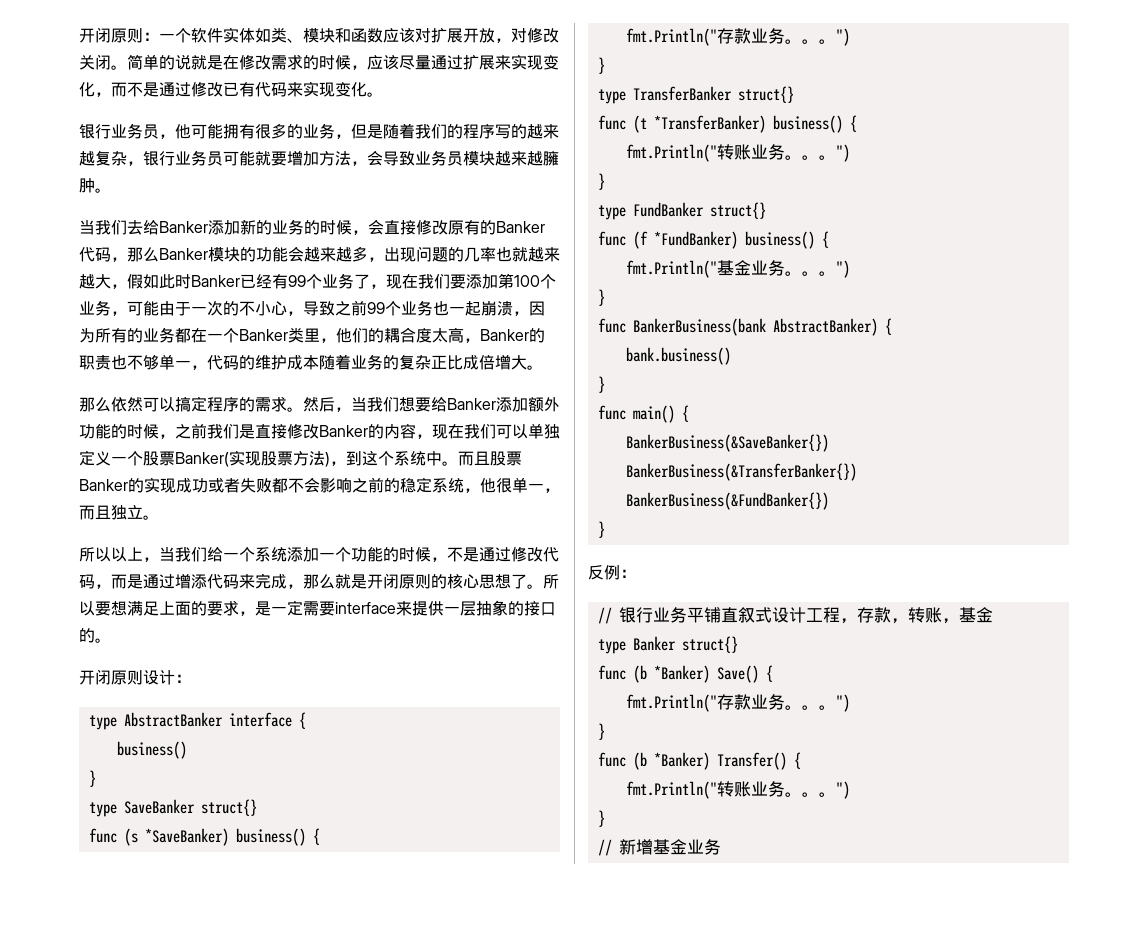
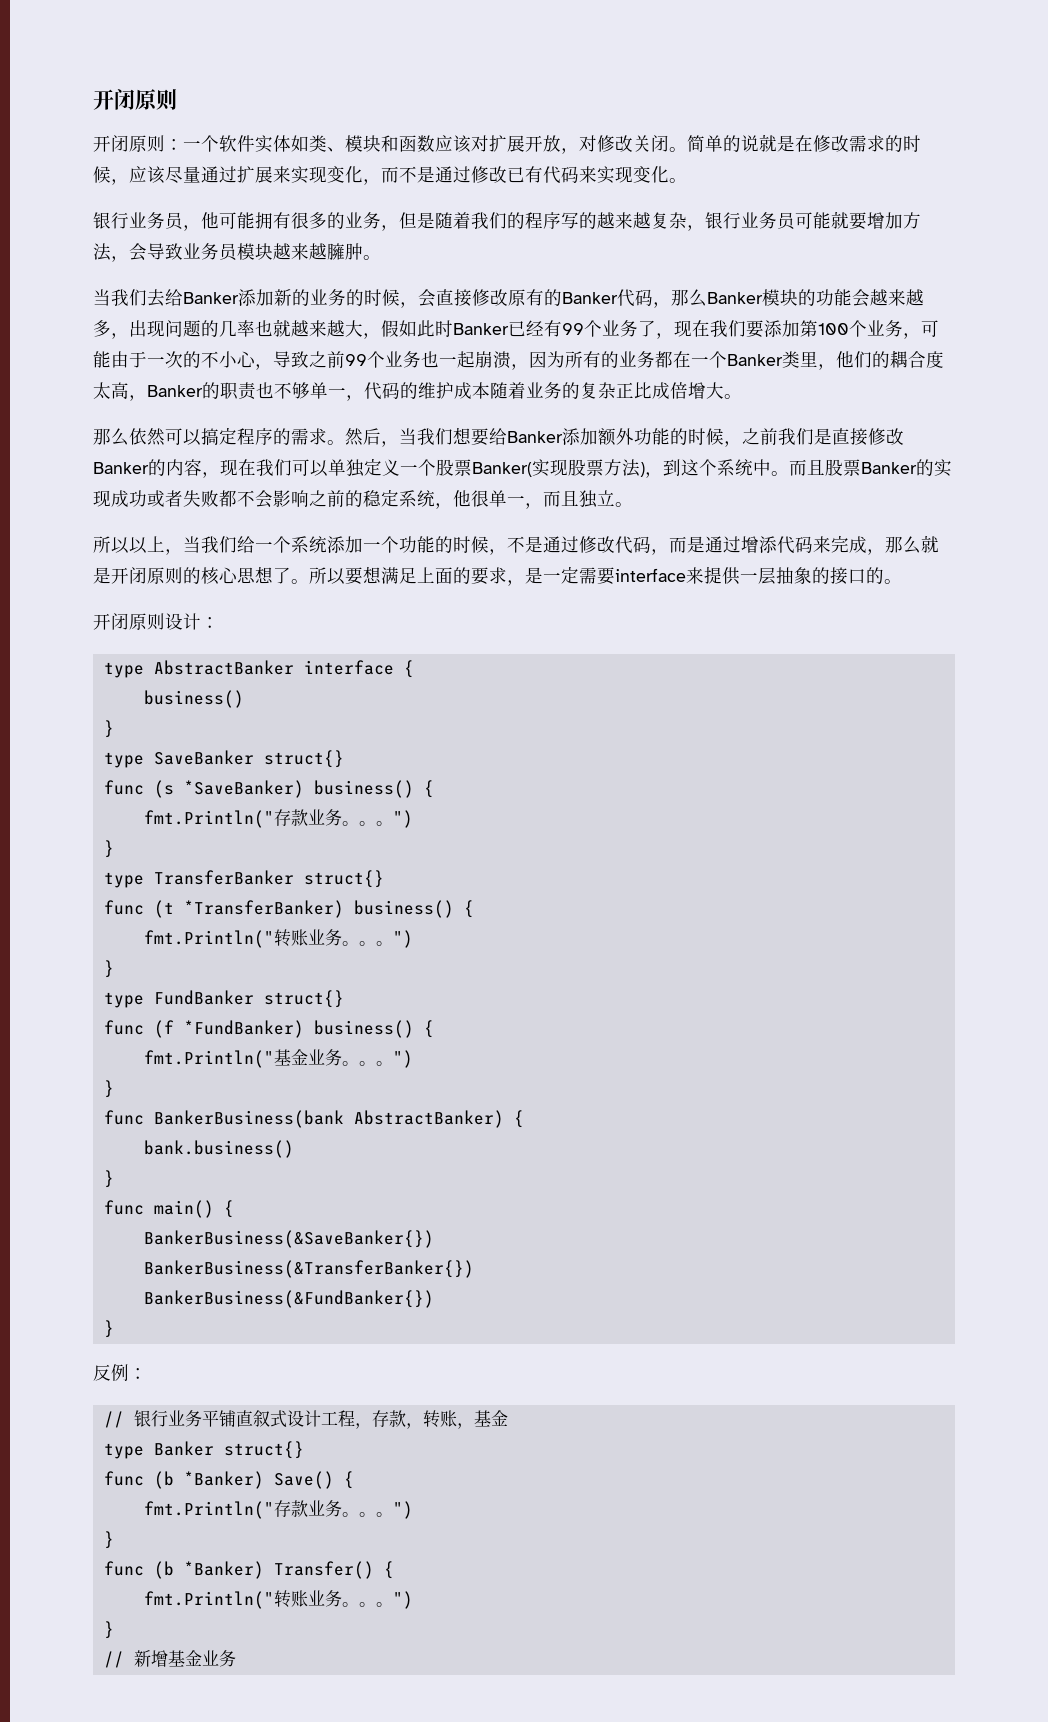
[79,27,143,43] 开闭原则 -> [93,89,177,111] [93,135,165,152] 开闭原则 // 开闭原则

